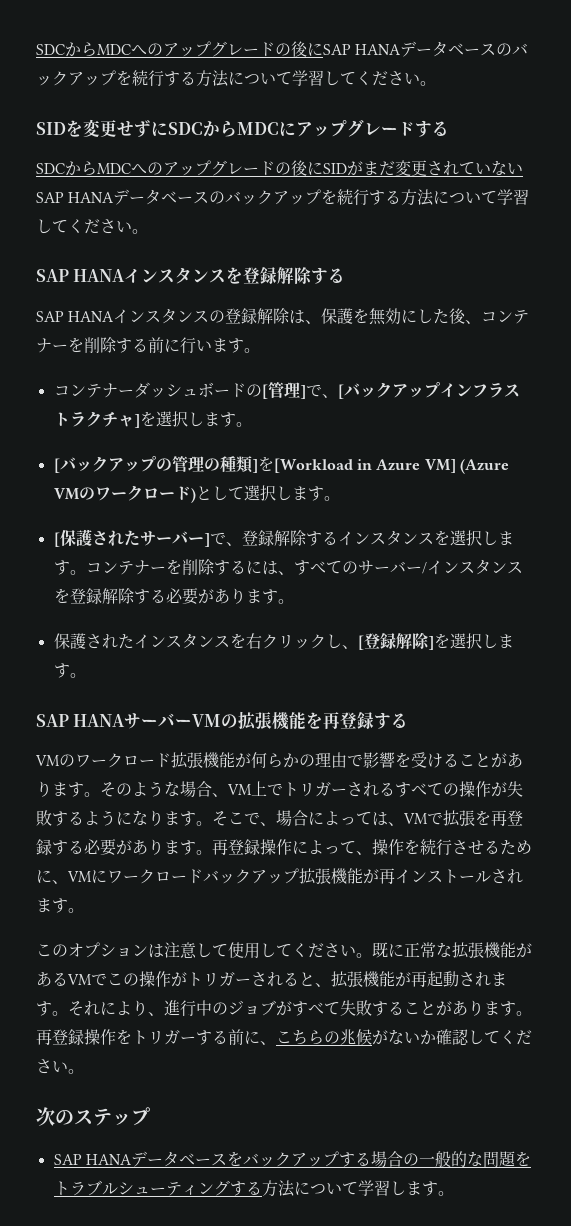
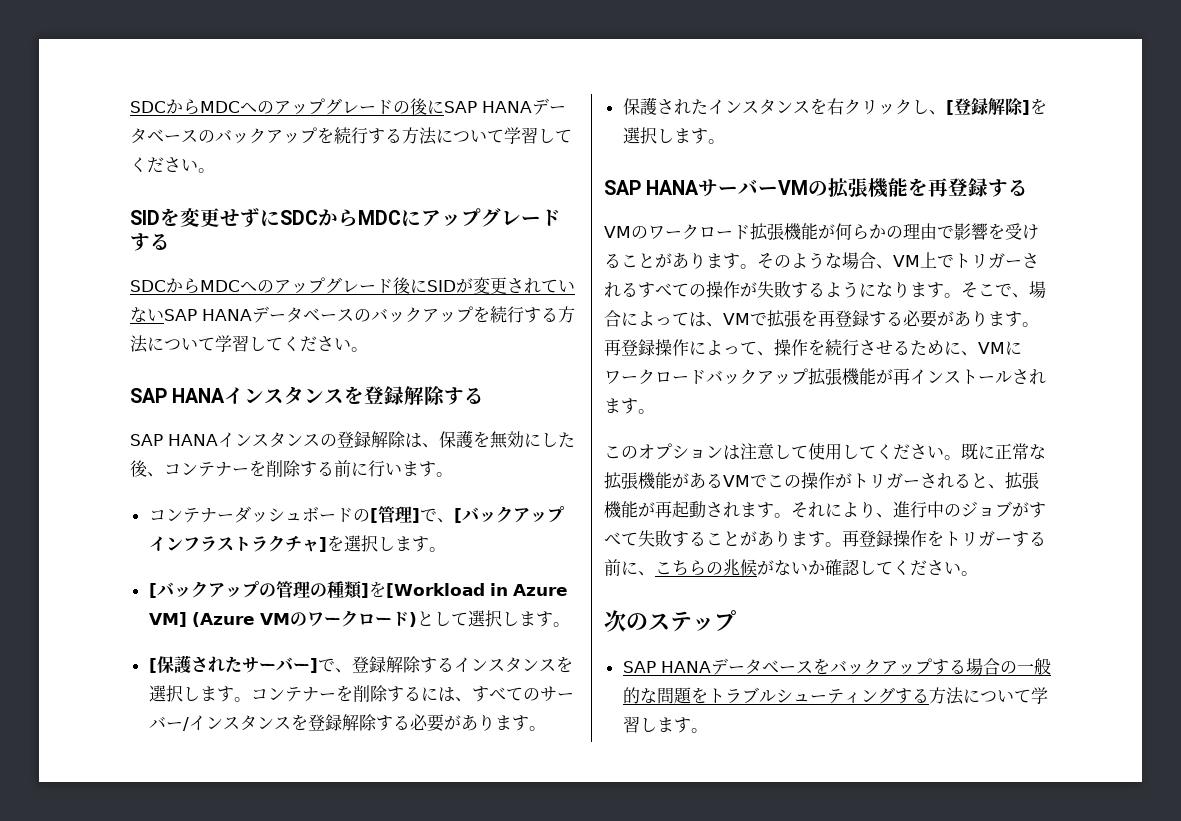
[275,162,291,175] の -> (393, 286) none
[363,161,395,176] まだ -> (473, 285) none

